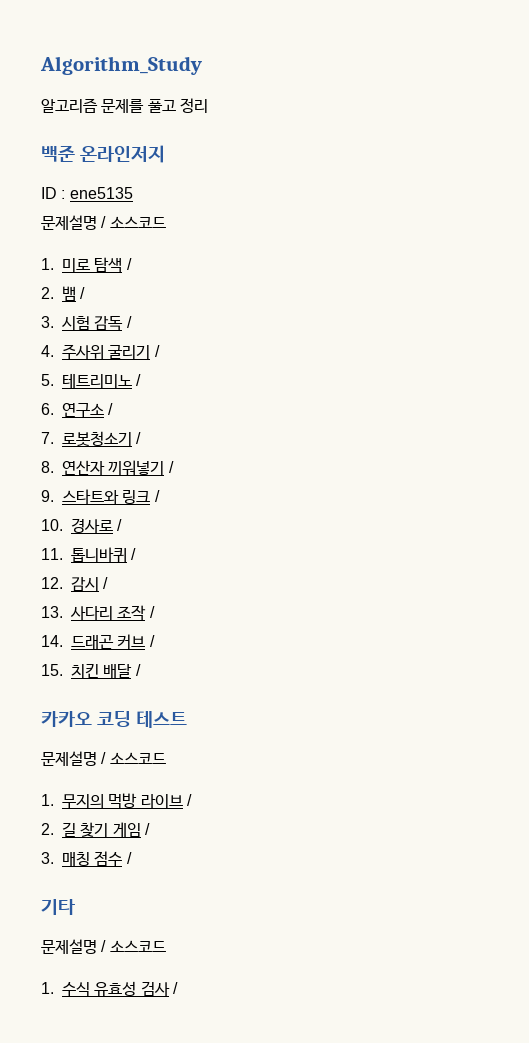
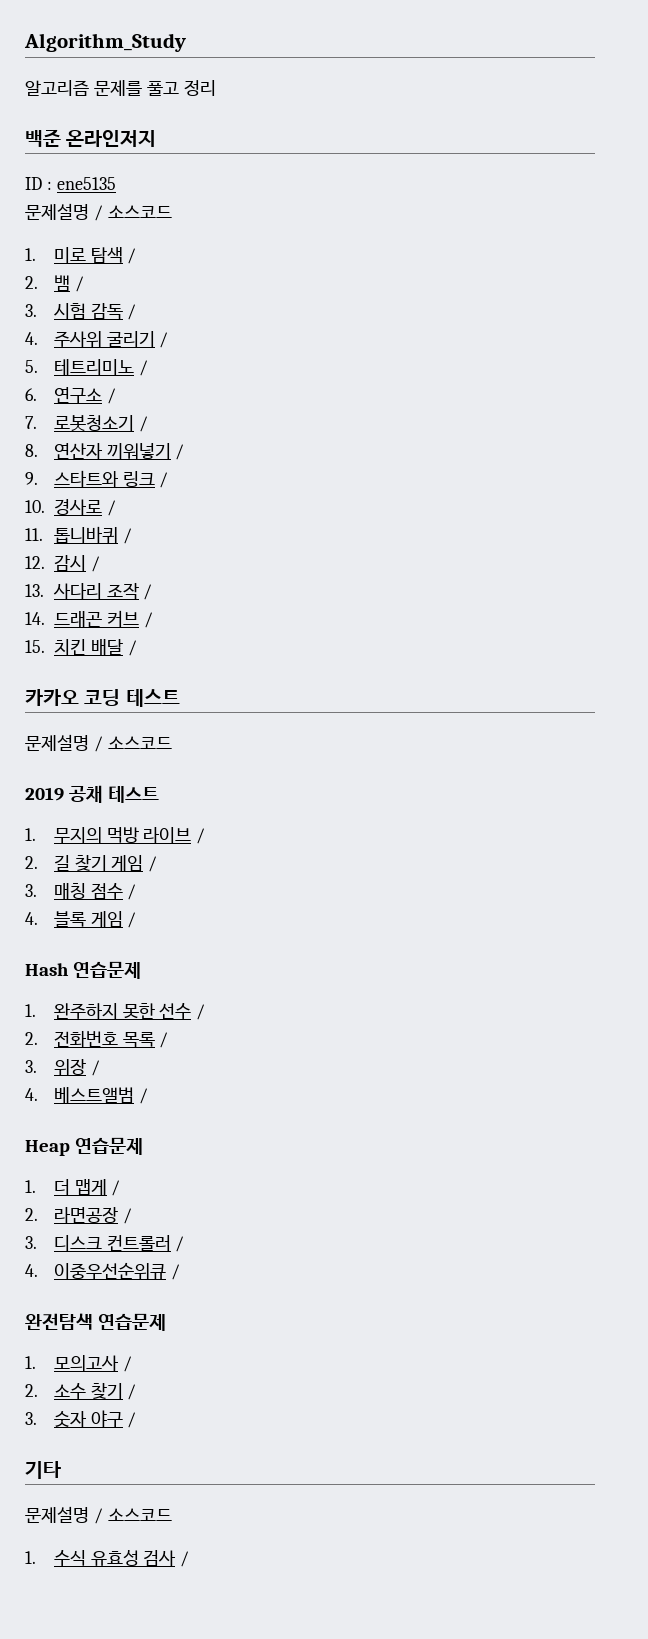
(166, 758) none -> [25,785,160,803] // 2019 공채 테스트
(132, 858) none -> [25,911,137,928] [25,961,142,979] [25,1003,206,1020] [25,1030,169,1048] [25,1059,100,1076] [25,1087,148,1104] [25,1137,144,1156] [25,1179,121,1196] [25,1207,132,1224] [25,1235,185,1252] [25,1262,180,1280] [25,1313,167,1331] [25,1355,132,1372] [25,1383,137,1400] [25,1410,137,1428] // 4. 블록 게임 / // Hash 연습문제 // 1. 완주하지 못한 선수 / // 2. 전화번호 목록 / // 3. 위장 / // 4. 베스트앨범 / // Heap 연습문제 // 1. 더 맵게 / // 2. 라면공장 / // 3. 디스크 컨트롤러 / // 4. 이중우선순위큐 / // 완전탐색 연습문제 // 1. 모의고사 / // 2. 소수 찾기 / // 3. 숫자 야구 /

